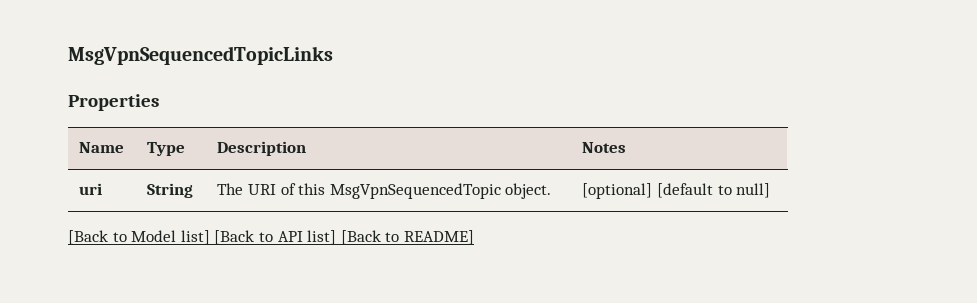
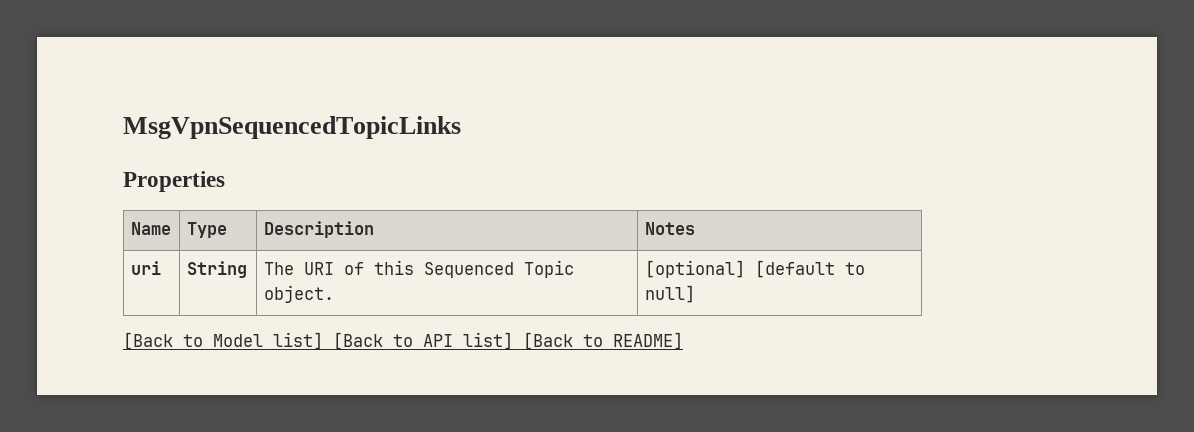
[329,183,501,199] MsgVpnSequencedTopic -> [423,260,574,278] Sequenced Topic

